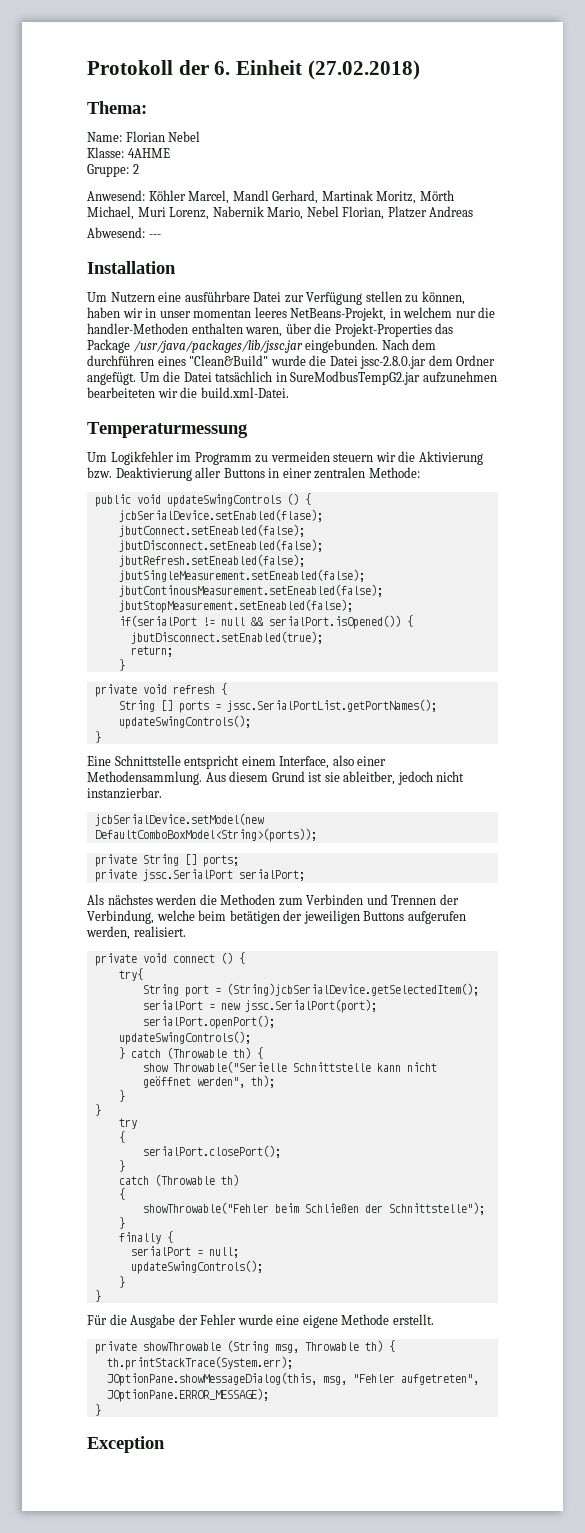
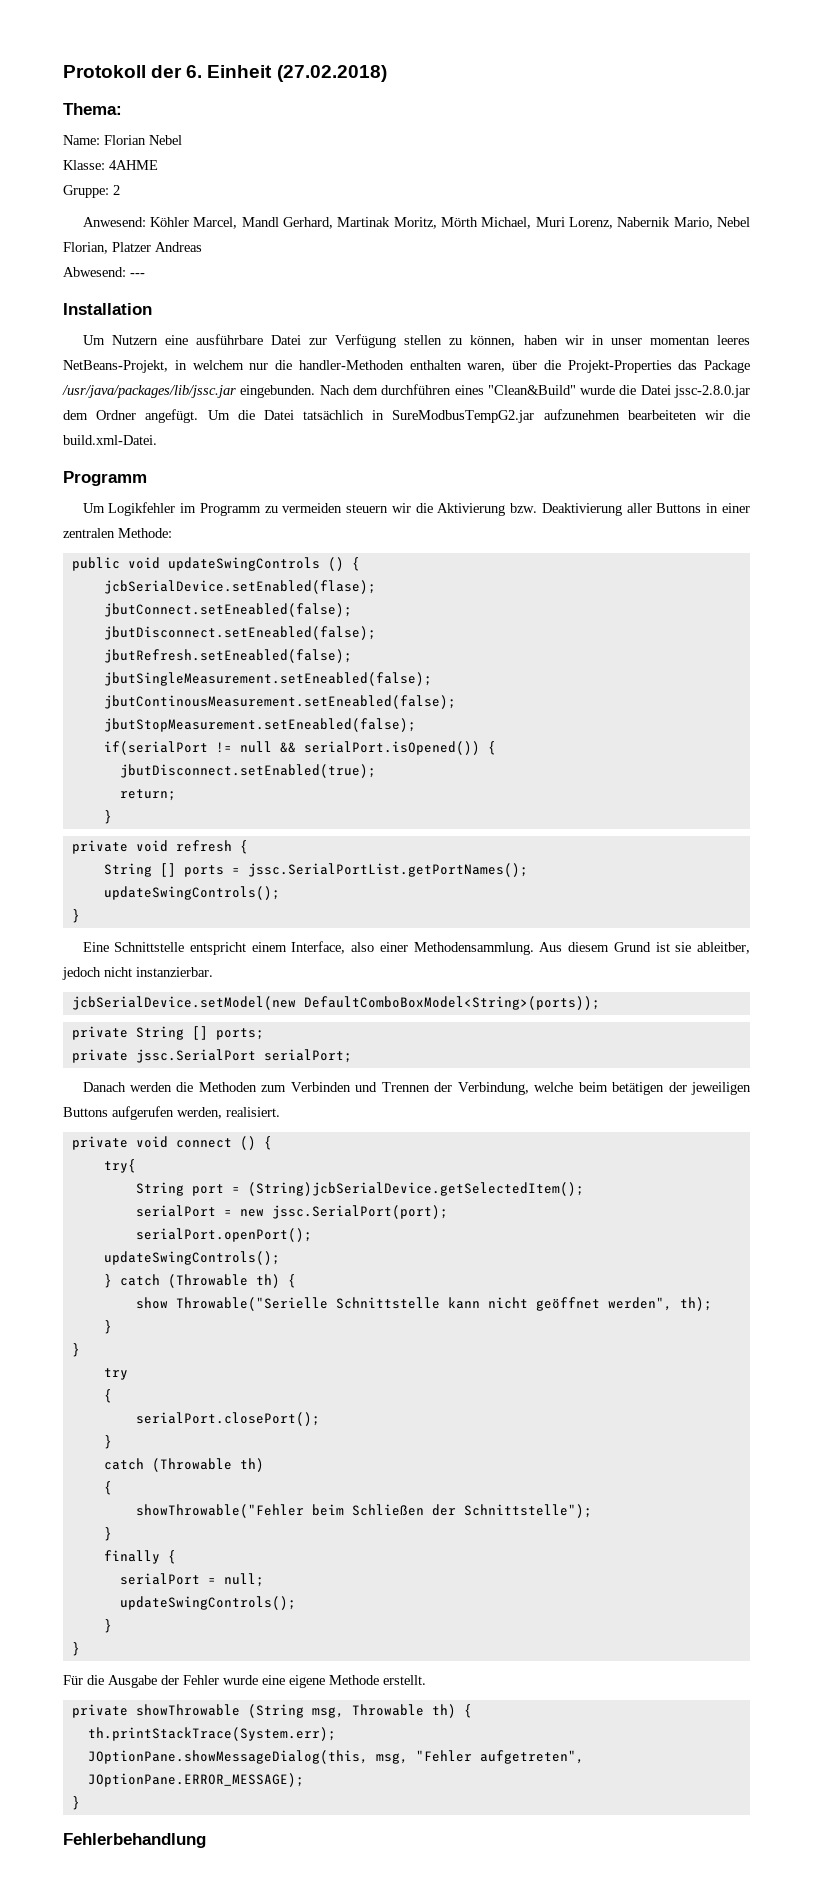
[87,422,248,438] Temperaturmessung -> [63,471,147,486] Programm
[87,894,153,905] Als nächstes -> [82,1082,126,1092] Danach
[87,1436,165,1453] Exception -> [63,1833,206,1848] Fehlerbehandlung

